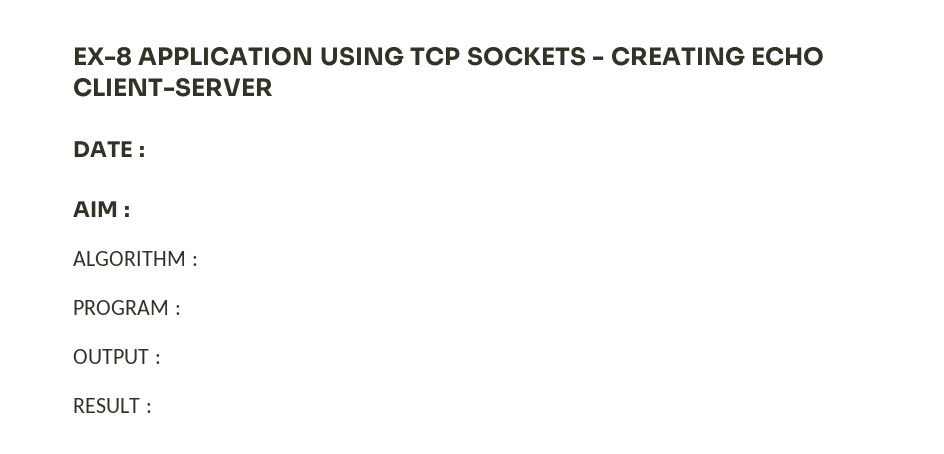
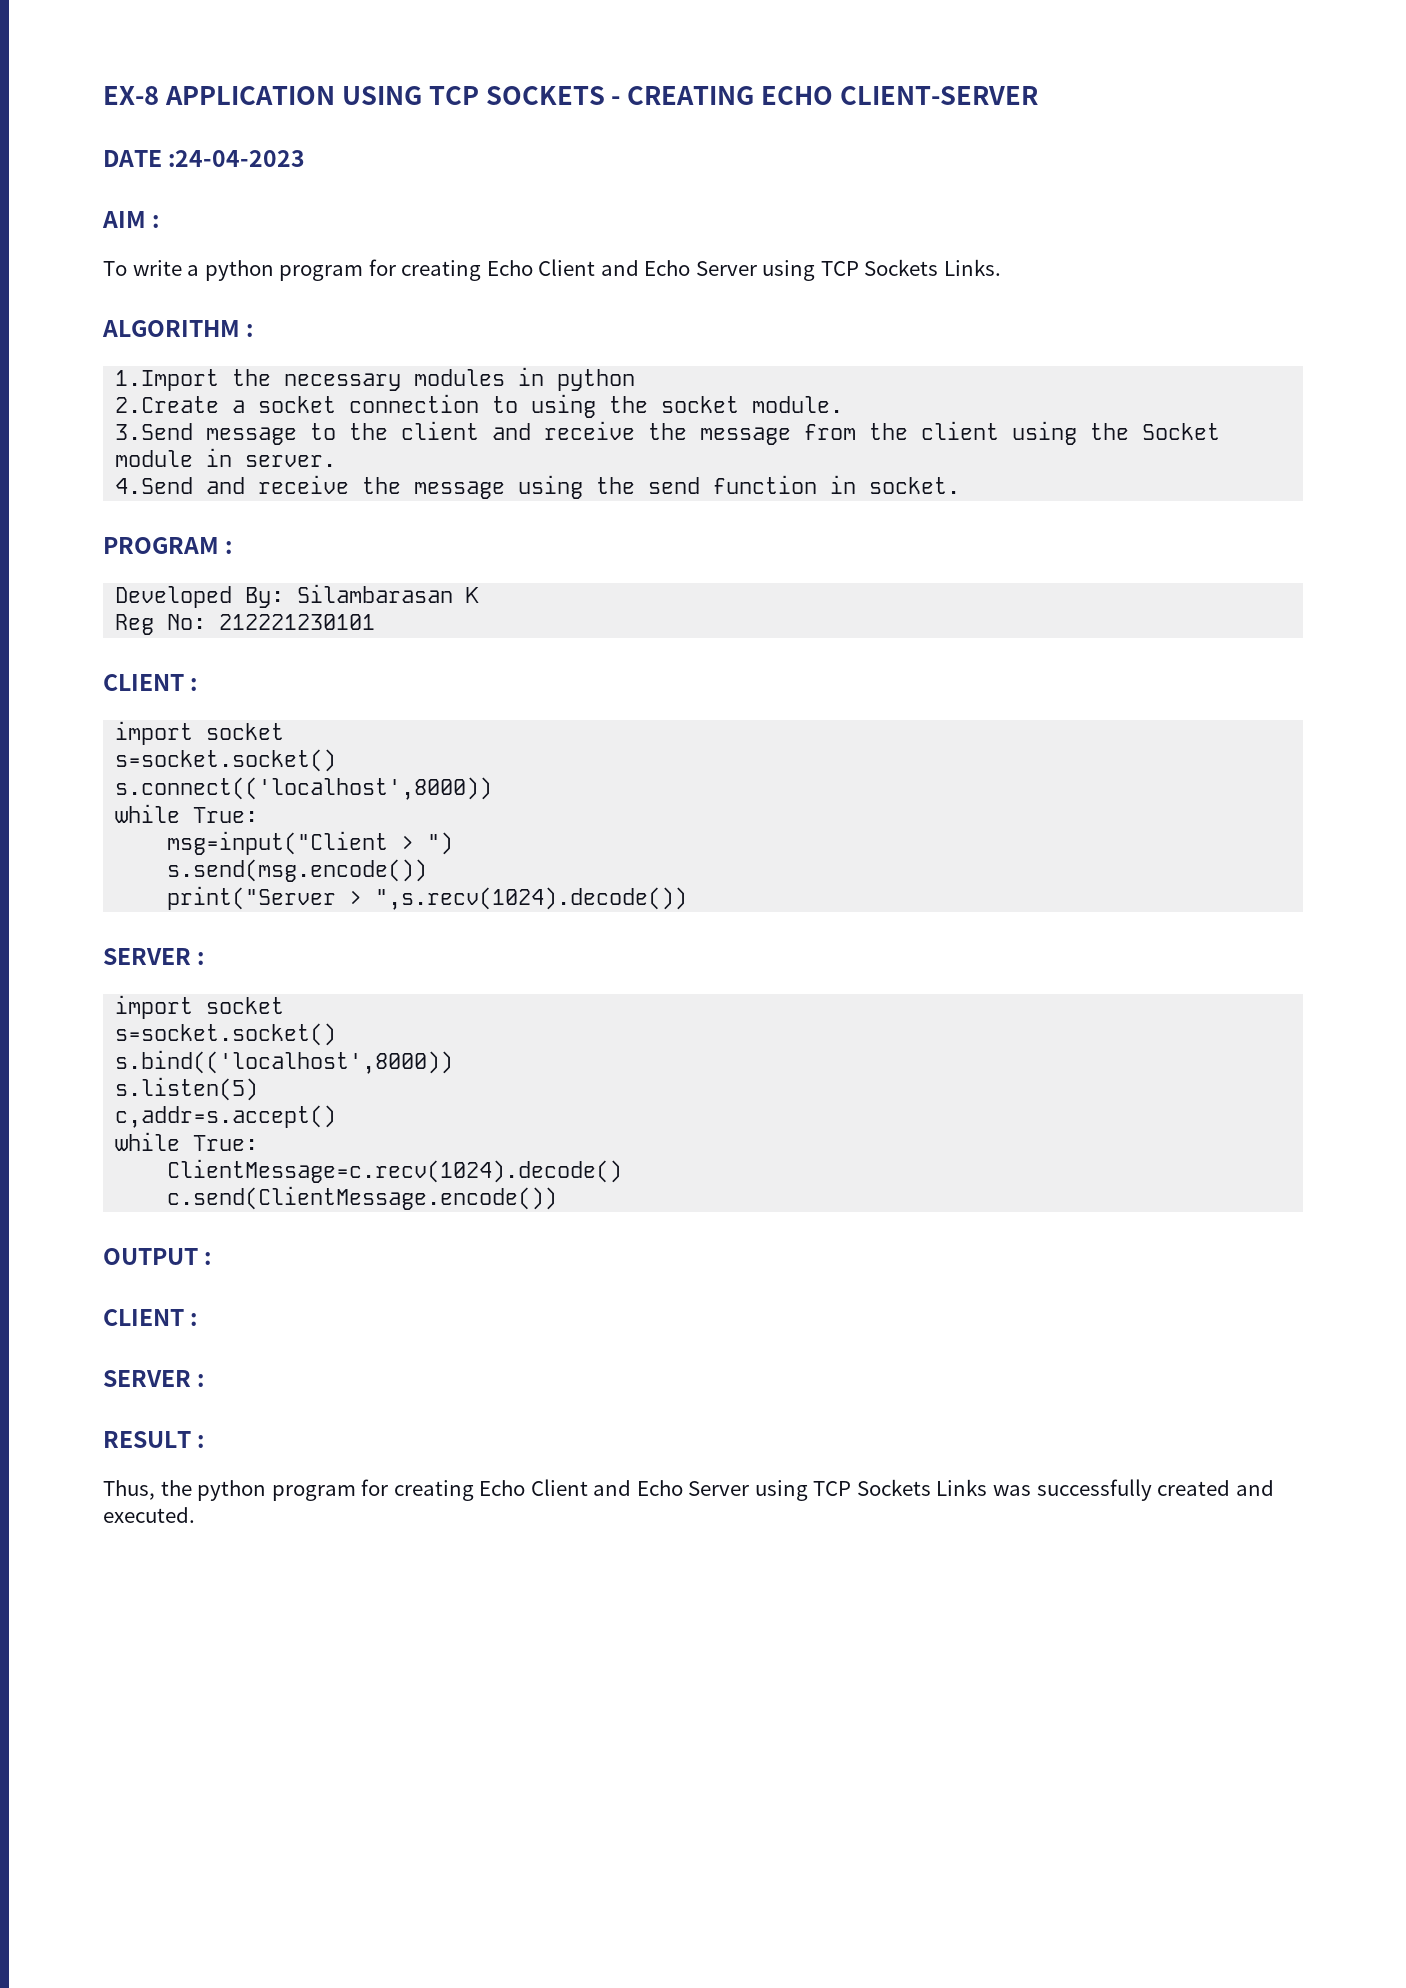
[138,146,145,157] : -> [168,150,306,167] :24-04-2023
[73,251,198,266] [73,300,181,315] [73,349,161,364] [73,398,152,413] ALGORITHM : // PROGRAM : // OUTPUT : // RESULT : -> [103,259,1002,281] [102,320,254,337] [115,367,636,391] [115,394,844,418] [115,421,1221,445] [115,448,337,467] [115,475,961,499] [103,537,233,554] [115,584,480,608] [115,614,376,635] [103,674,198,691] [115,721,285,745] [115,749,337,772] [115,777,493,800] [115,804,259,823] [167,831,454,855] [167,859,428,882] [167,886,688,910] [103,948,205,965] [115,995,285,1019] [115,1023,337,1046] [115,1050,454,1074] [115,1077,259,1101] [115,1105,337,1128] [115,1132,259,1151] [167,1159,623,1183] [167,1186,558,1210] [103,1248,212,1265] [103,1309,198,1326] [103,1370,205,1387] [103,1431,205,1448] [103,1479,1274,1501] [103,1507,195,1523] To write a python program for creating Echo Client and Echo Server using TCP Sockets Links. // ALGORITHM : // 1.Import the necessary modules in python // 2.Create a socket connection to using the socket module. // 3.Send message to the client and receive the message from the client using the Socket module in server. // 4.Send and receive the message using the send function in socket. // PROGRAM : // Developed By: Silambarasan K // Reg No: 212221230101 // CLIENT : // import socket // s=socket.socket() // s.connect(('localhost',8000)) // while True: // msg=input("Client > ") // s.send(msg.encode()) // print("Server > ",s.recv(1024).decode()) // SERVER : // import socket // s=socket.socket() // s.bind(('localhost',8000)) // s.listen(5) // c,addr=s.accept() // while True: // ClientMessage=c.recv(1024).decode() // c.send(ClientMessage.encode()) // OUTPUT : // CLIENT : // SERVER : // RESULT : // Thus, the python program for creating Echo Client and Echo Server using TCP Sockets Links was successfully created and executed.

